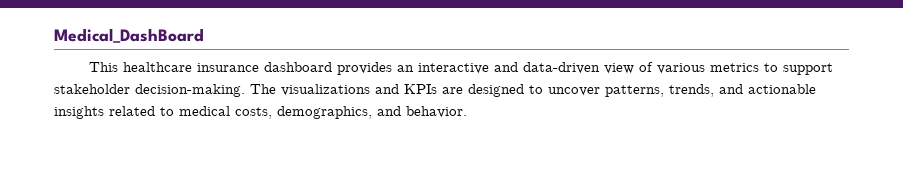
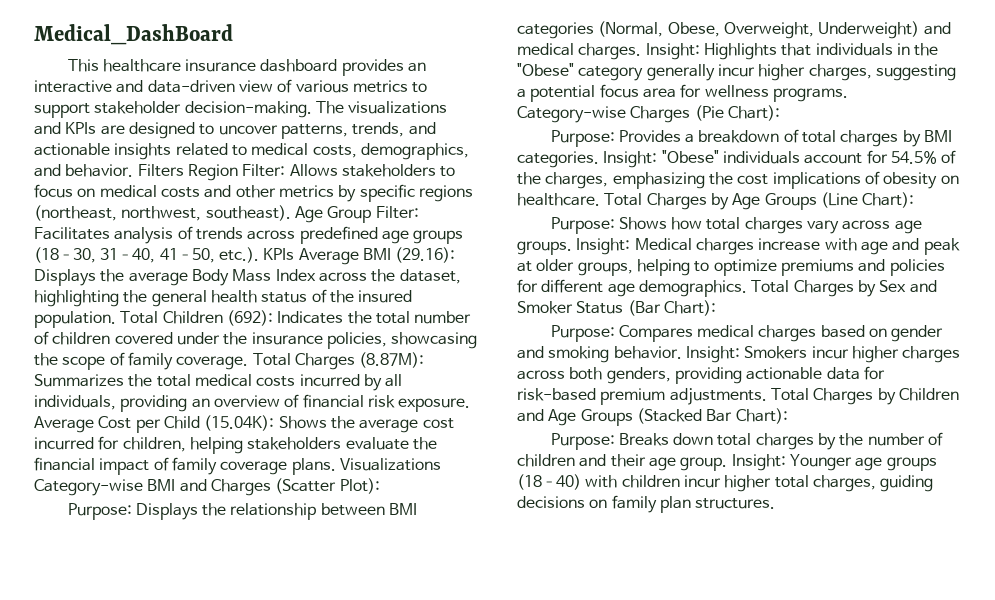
(467, 112) none -> [137,164,456,181] [34,184,473,202] [34,205,419,223] [34,226,464,244] [34,247,456,265] [34,269,461,286] [34,289,413,307] [34,310,472,328] [34,331,478,349] [34,352,425,370] [34,374,403,391] [34,394,471,412] [34,415,454,433] [34,436,437,454] [34,457,441,475] [34,478,380,496] [67,503,418,520] [517,21,951,39] [517,43,939,60] [517,63,956,81] [517,84,848,102] [517,105,780,123] [550,129,953,147] [517,150,957,168] [517,171,959,189] [517,192,915,210] [550,217,922,234] [517,238,960,255] [517,259,945,276] [517,279,937,297] [517,300,716,316] [550,325,944,342] [517,346,961,363] [517,366,885,384] [517,388,959,405] [517,408,788,426] [550,432,944,450] [517,454,937,471] [517,474,934,492] [517,495,776,513] Filters Region Filter: Allows stakeholders to focus on medical costs and other metrics by specific regions (northeast, northwest, southeast). Age Group Filter: Facilitates analysis of trends across predefined age groups (18–30, 31–40, 41–50, etc.). KPIs Average BMI (29.16): Displays the average Body Mass Index across the dataset, highlighting the general health status of the insured population. Total Children (692): Indicates the total number of children covered under the insurance policies, showcasing the scope of family coverage. Total Charges (8.87M): Summarizes the total medical costs incurred by all individuals, providing an overview of financial risk exposure. Average Cost per Child (15.04K): Shows the average cost incurred for children, helping stakeholders evaluate the financial impact of family coverage plans. Visualizations Category-wise BMI and Charges (Scatter Plot): // Purpose: Displays the relationship between BMI categories (Normal, Obese, Overweight, Underweight) and medical charges. Insight: Highlights that individuals in the "Obese" category generally incur higher charges, suggesting a potential focus area for wellness programs. Category-wise Charges (Pie Chart): // Purpose: Provides a breakdown of total charges by BMI categories. Insight: "Obese" individuals account for 54.5% of the charges, emphasizing the cost implications of obesity on healthcare. Total Charges by Age Groups (Line Chart): // Purpose: Shows how total charges vary across age groups. Insight: Medical charges increase with age and peak at older groups, helping to optimize premiums and policies for different age demographics. Total Charges by Sex and Smoker Status (Bar Chart): // Purpose: Compares medical charges based on gender and smoking behavior. Insight: Smokers incur higher charges across both genders, providing actionable data for risk-based premium adjustments. Total Charges by Children and Age Groups (Stacked Bar Chart): // Purpose: Breaks down total charges by the number of children and their age group. Insight: Younger age groups (18–40) with children incur higher total charges, guiding decisions on family plan structures.

